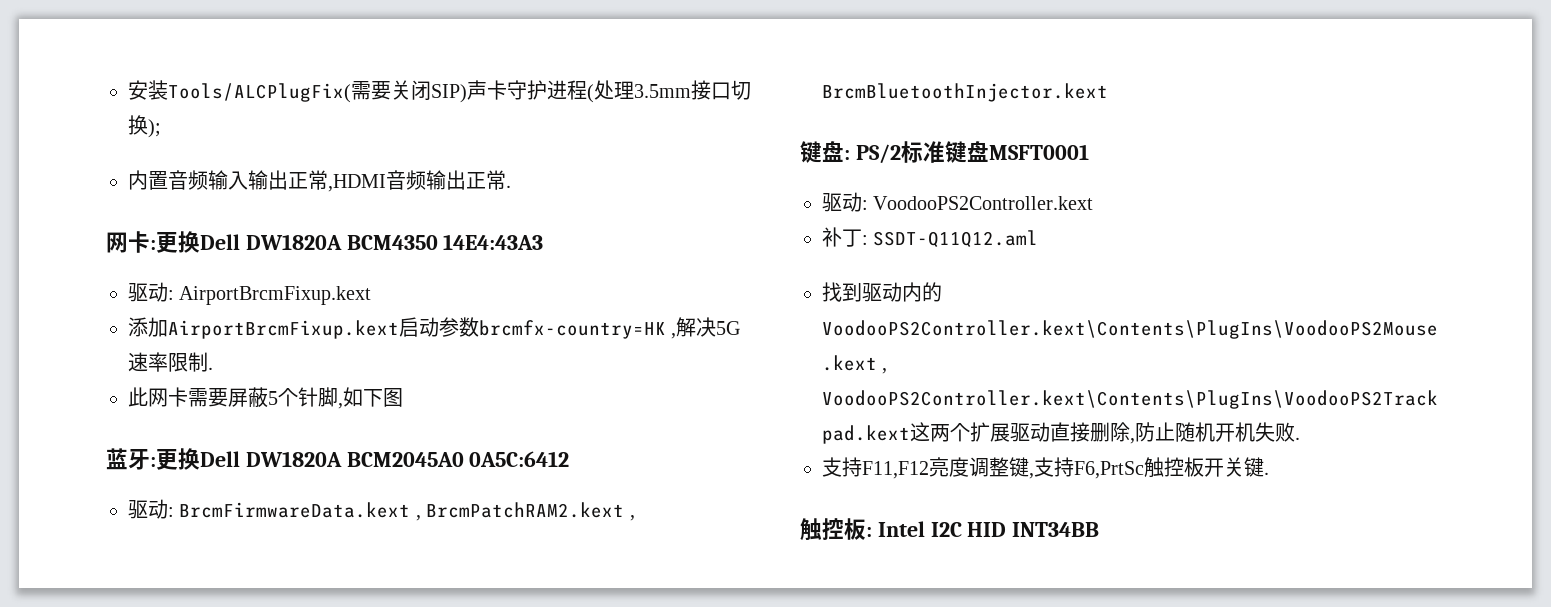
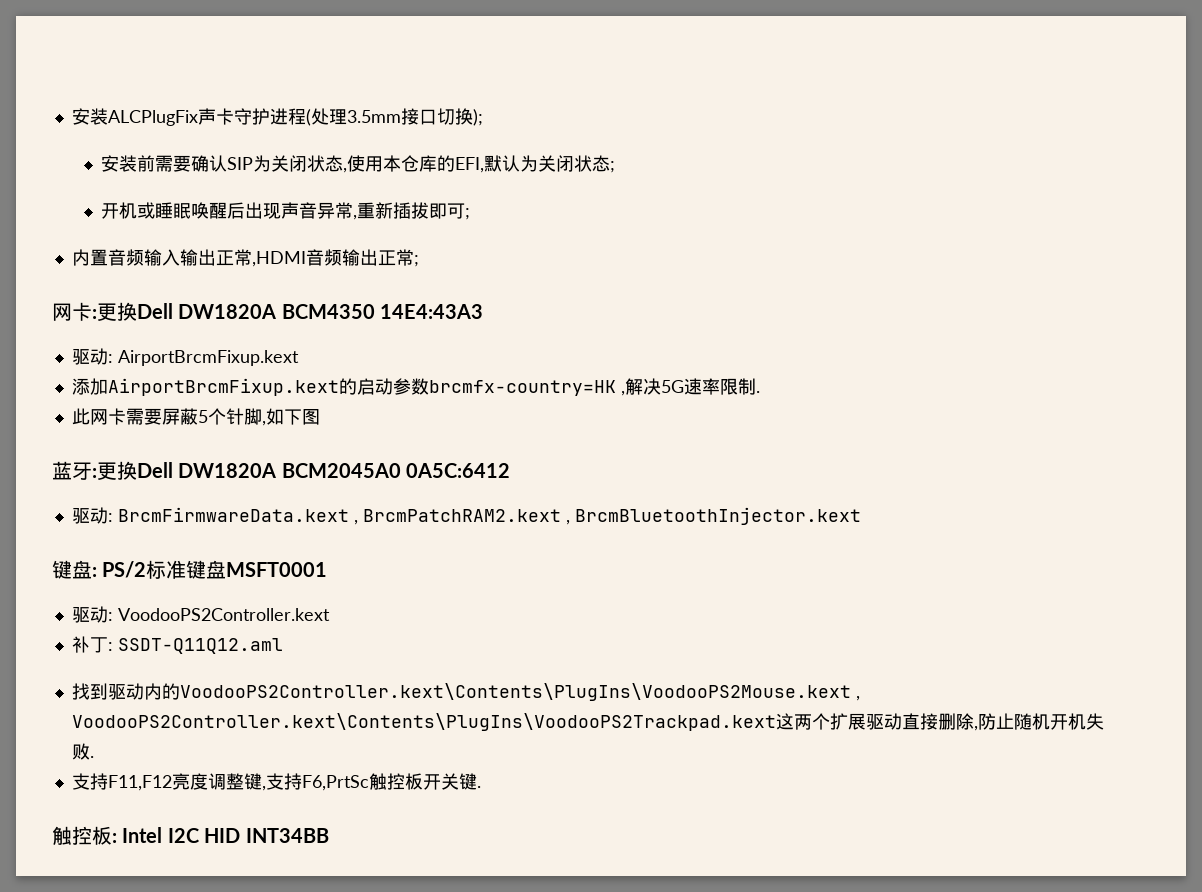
[128,80,467,103] 安装Tools/ALCPlugFix(需要关闭SIP) -> [71,108,198,126] 安装ALCPlugFix
(161, 128) none -> [101,155,616,173] [101,202,471,220] // 安装前需要确认SIP为关闭状态,使用本仓库的EFI,默认为关闭状态; // 开机或睡眠唤醒后出现声音异常,重新插拔即可;
[506,185,511,188] . -> [413,255,419,267] ;
(399, 329) none -> [338,378,357,395] 的

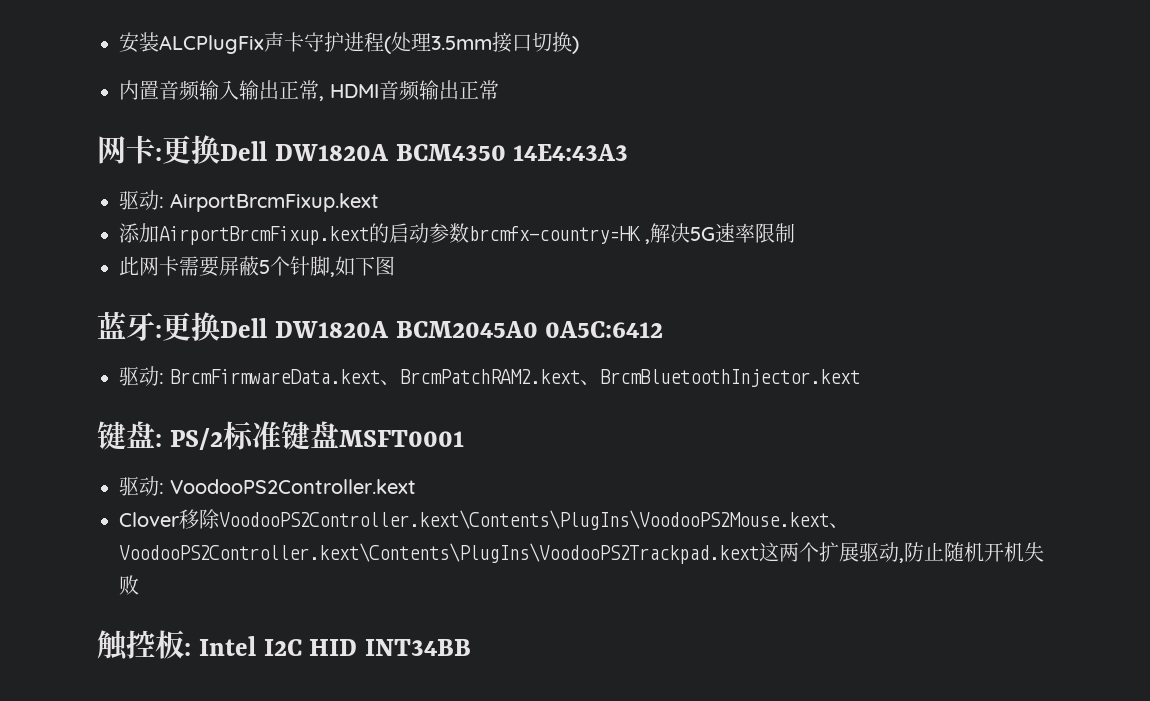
[472,109,483,126] [101,155,616,173] [101,202,471,220] ); // 安装前需要确认SIP为关闭状态,使用本仓库的EFI,默认为关闭状态; // 开机或睡眠唤醒后出现声音异常,重新插拔即可; -> [572,36,579,54] )
[251,251,306,267] ,HDMI -> [319,84,379,101] , HDMI
[413,255,419,267] ; -> (499, 90) none
[755,391,760,393] . -> (795, 233) none
[353,509,570,525] , BrcmPatchRAM2.kext , -> [380,369,600,385] 、BrcmPatchRAM2.kext、
[71,636,283,654] [71,683,860,701] 补丁: SSDT-Q11Q12.aml // 找到驱动内的VoodooPS2Controller.kext\Contents\PlugIns\VoodooPS2Mouse.kext , -> [119,509,849,530] Clover移除VoodooPS2Controller.kext\Contents\PlugIns\VoodooPS2Mouse.kext、
[901,713,974,730] 直接删除 -> (899, 552) none
[89,756,94,758] [71,773,481,791] . // 支持F11,F12亮度调整键,支持F6,PrtSc触控板开关键. -> (139, 585) none

